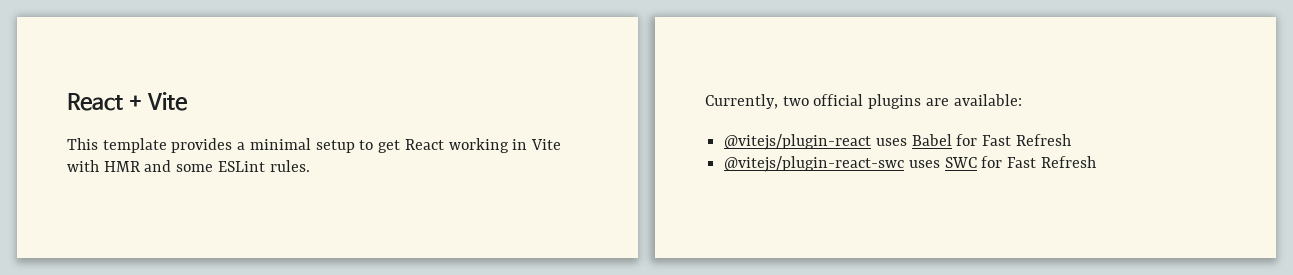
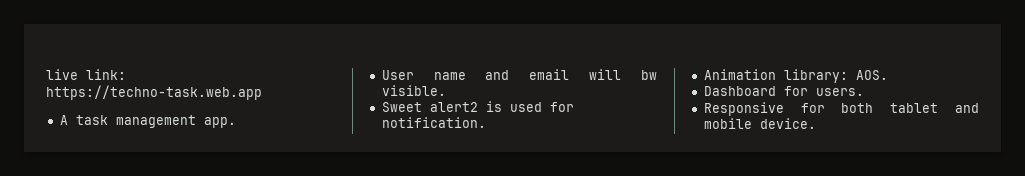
[67,92,188,111] [67,138,561,153] [67,160,310,172] [705,94,1022,109] [724,134,1071,150] [724,156,1096,172] React + Vite // This template provides a minimal setup to get React working in Vite with HMR and some ESLint rules. // Currently, two official plugins are available: // @vitejs/plugin-react uses Babel for Fast Refresh // @vitejs/plugin-react-swc uses SWC for Fast Refresh -> [46,69,126,80] [46,85,262,100] [59,115,236,128] [381,69,657,80] [381,85,446,96] [381,101,574,112] [381,117,486,128] [703,69,888,83] [703,86,864,96] [703,102,979,116] [703,118,816,129] live link: https://techno-task.web.app // A task management app. // User name and email will bw visible. // Sweet alert2 is used for notification. // Animation library: AOS. // Dashboard for users. // Responsive for both tablet and mobile device.

